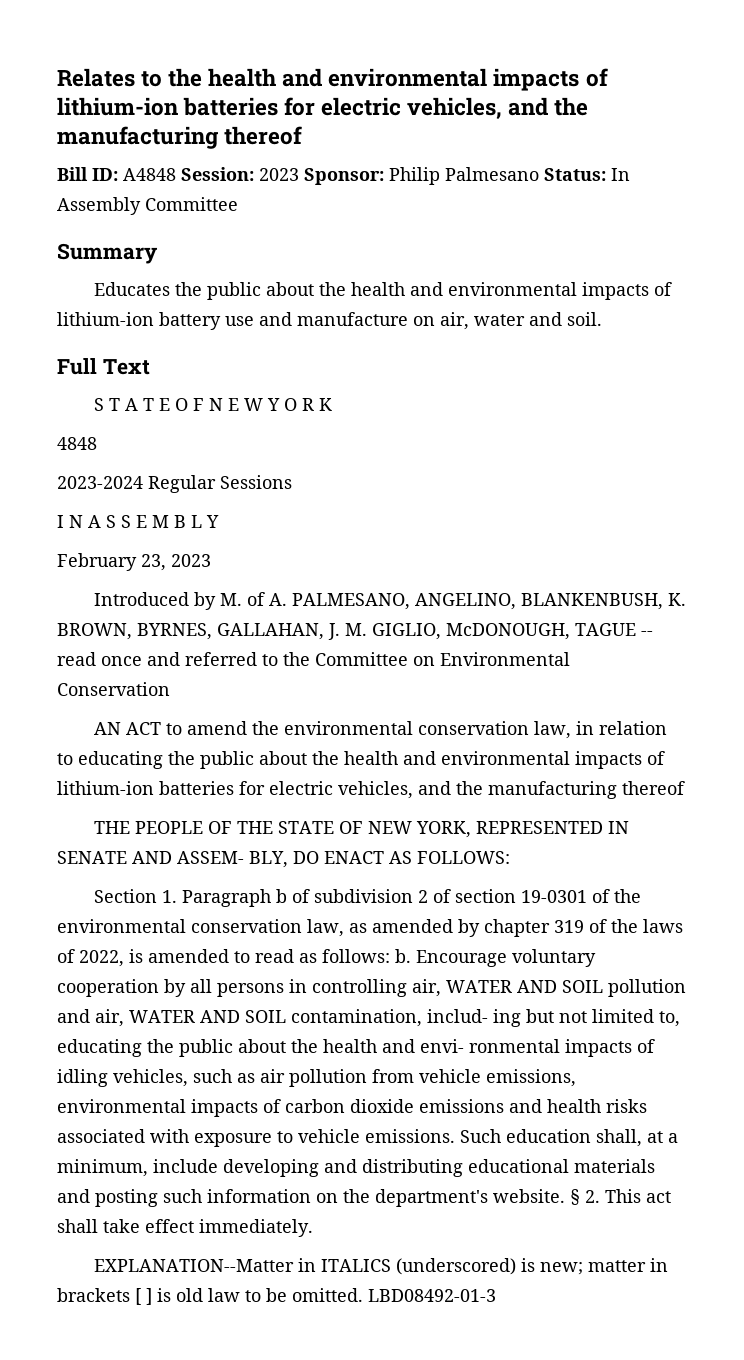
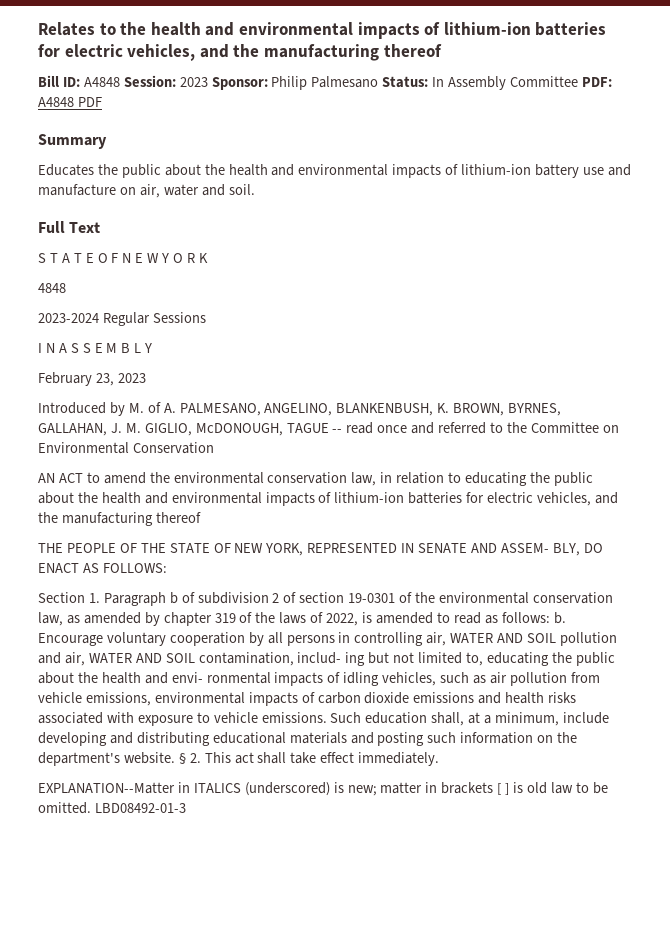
(238, 204) none -> [581,77,612,87] [38,97,102,107] PDF: A4848 PDF

